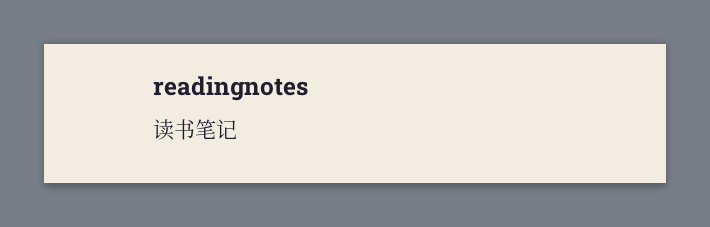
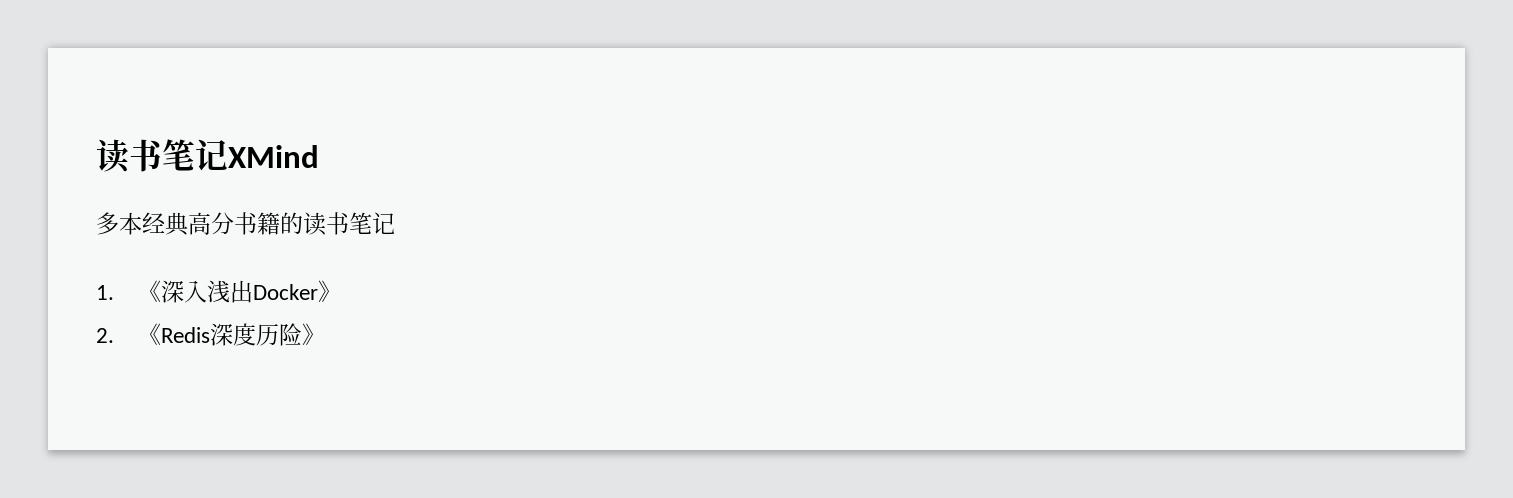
[153,76,308,101] [153,119,237,141] readingnotes // 读书笔记 -> [96,139,319,173] [96,212,395,236] [96,280,342,303] [96,323,326,346] 读书笔记XMind // 多本经典高分书籍的读书笔记 // 1.《深入浅出Docker》 // 2.《Redis深度历险》

